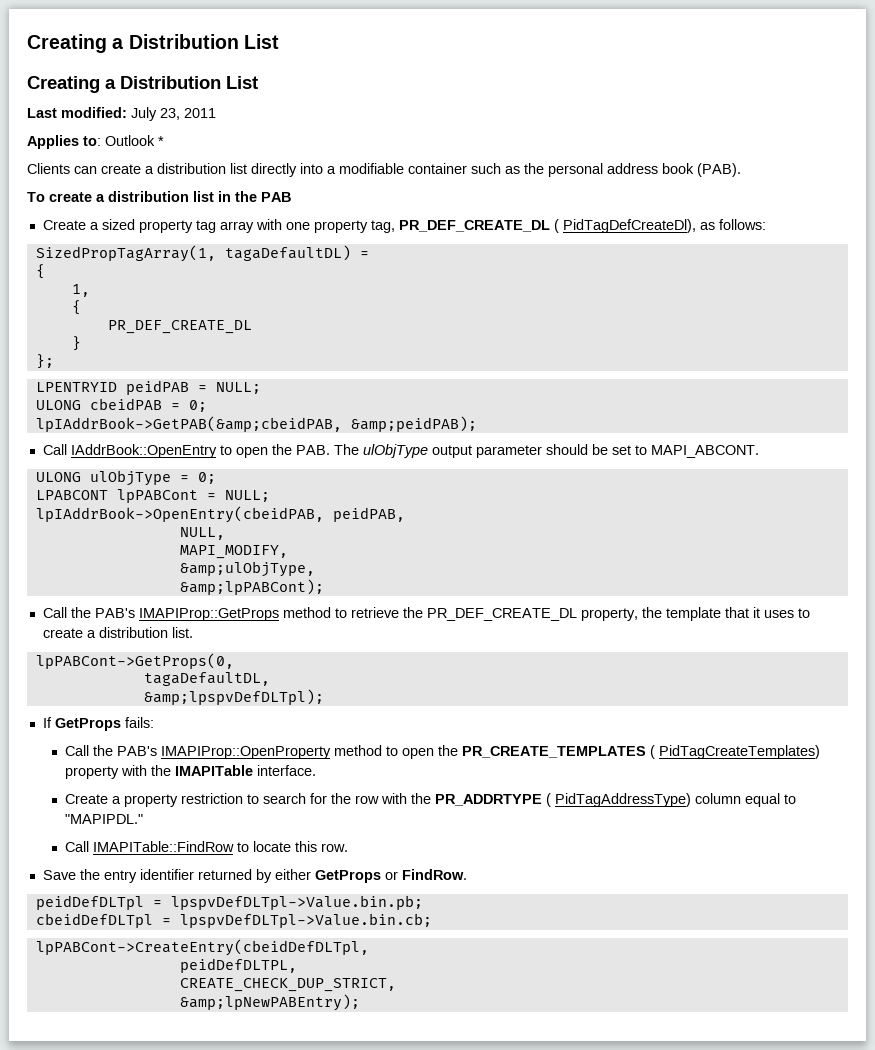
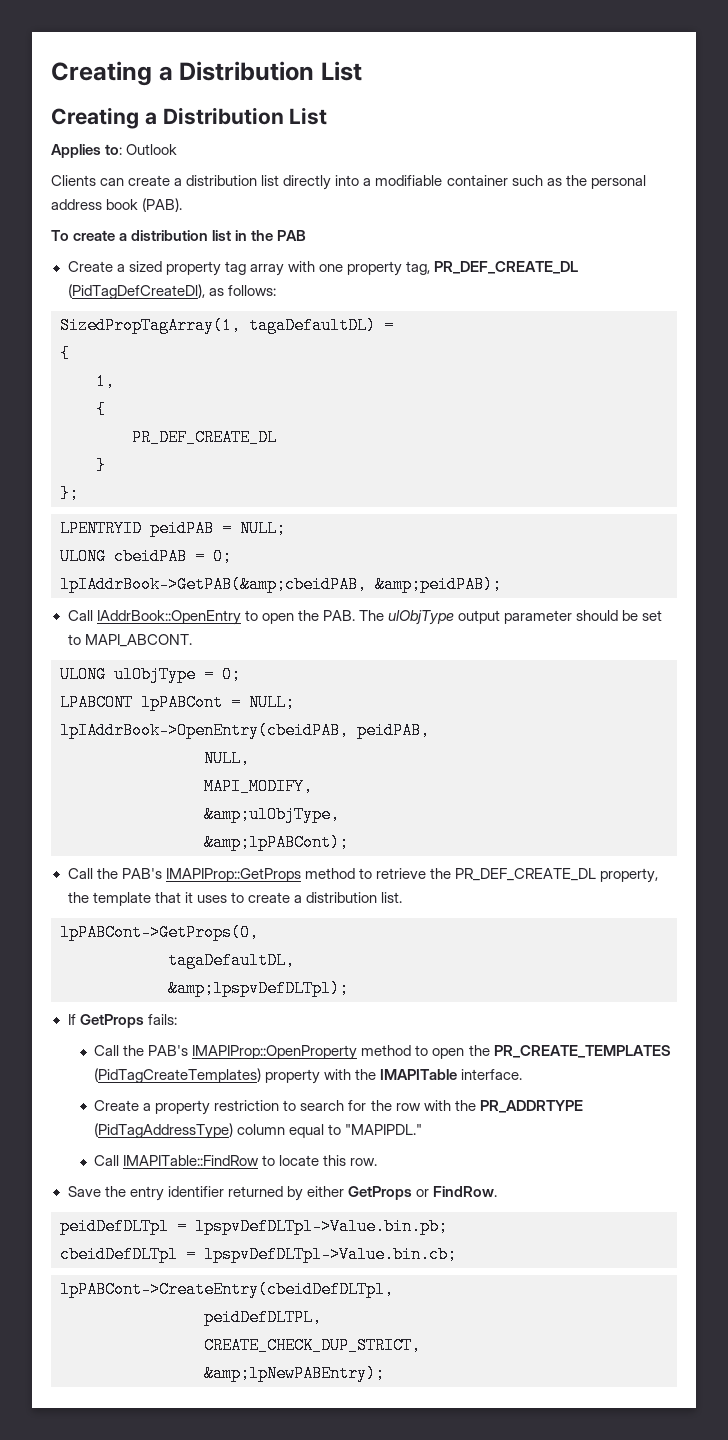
[27,107,216,121] // Last modified: July 23, 2011 -> (328, 116) none
[158,136,164,146] * -> (178, 149) none
[553,219,696,233] ( PidTagDefCreateDl), -> [67,284,205,299] (PidTagDefCreateDl),
[650,745,821,759] ( PidTagCreateTemplates) -> [94,1068,262,1083] (PidTagCreateTemplates)
[546,793,692,807] ( PidTagAddressType) -> [94,1123,234,1139] (PidTagAddressType)

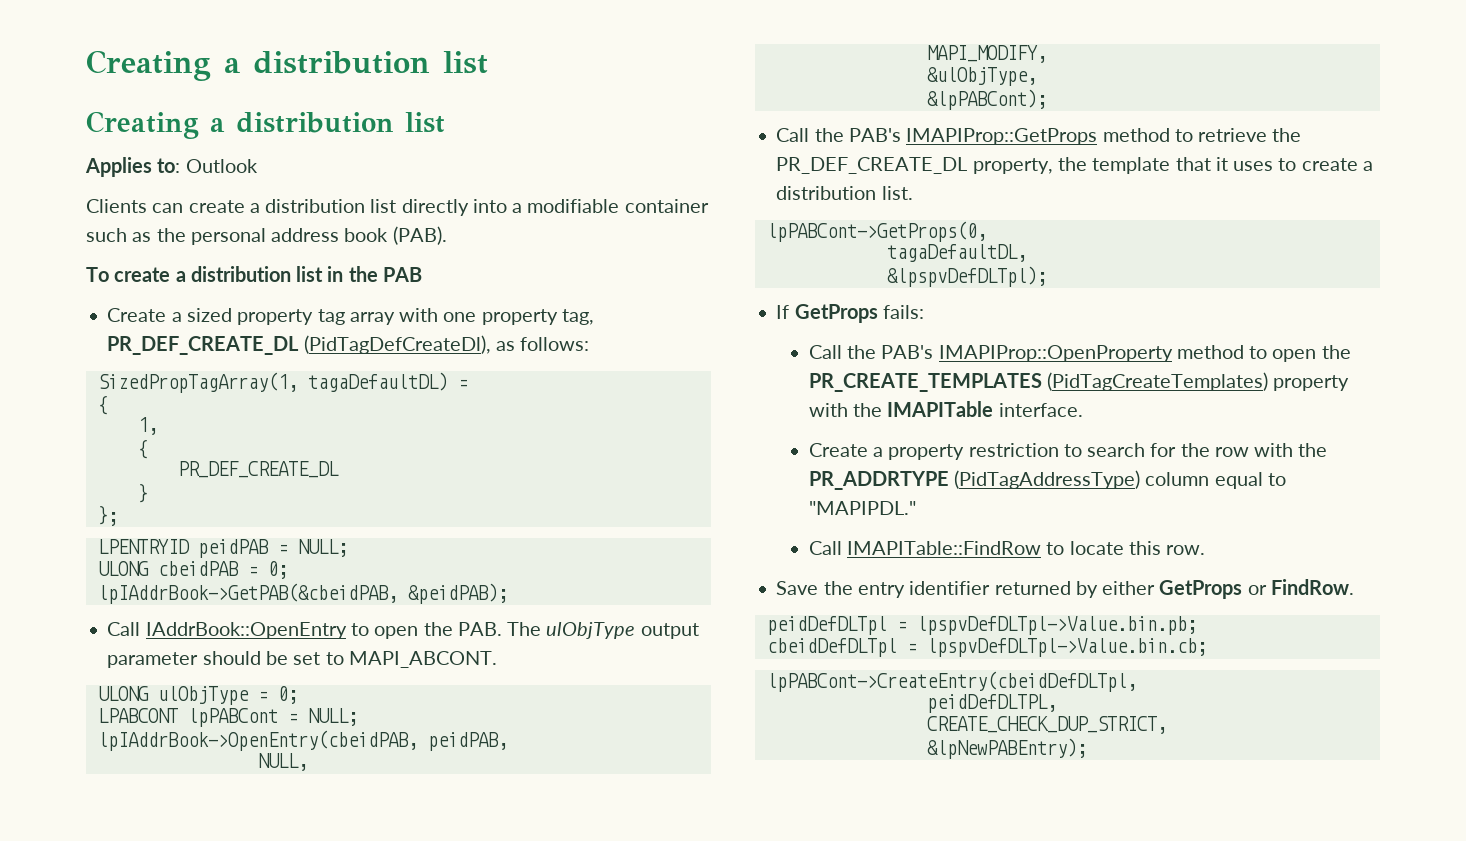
[51,61,362,86] [51,107,328,129] Creating a Distribution List // Creating a Distribution List -> [86,50,488,81] [86,111,445,139] Creating a distribution list // Creating a distribution list
[60,576,502,593] lpIAddrBook->GetPAB(&amp;cbeidPAB, &amp;peidPAB); -> [97,583,508,604] lpIAddrBook->GetPAB(&cbeidPAB, &peidPAB);
[204,806,340,823] [204,834,349,851] &amp;ulObjType, // &amp;lpPABCont); -> [926,67,1037,86] [926,89,1047,110] &ulObjType, // &lpPABCont);
[168,980,349,997] &amp;lpspvDefDLTpl); -> [886,266,1047,287] &lpspvDefDLTpl);
[204,1365,385,1382] &amp;lpNewPABEntry); -> [926,738,1087,759] &lpNewPABEntry);

